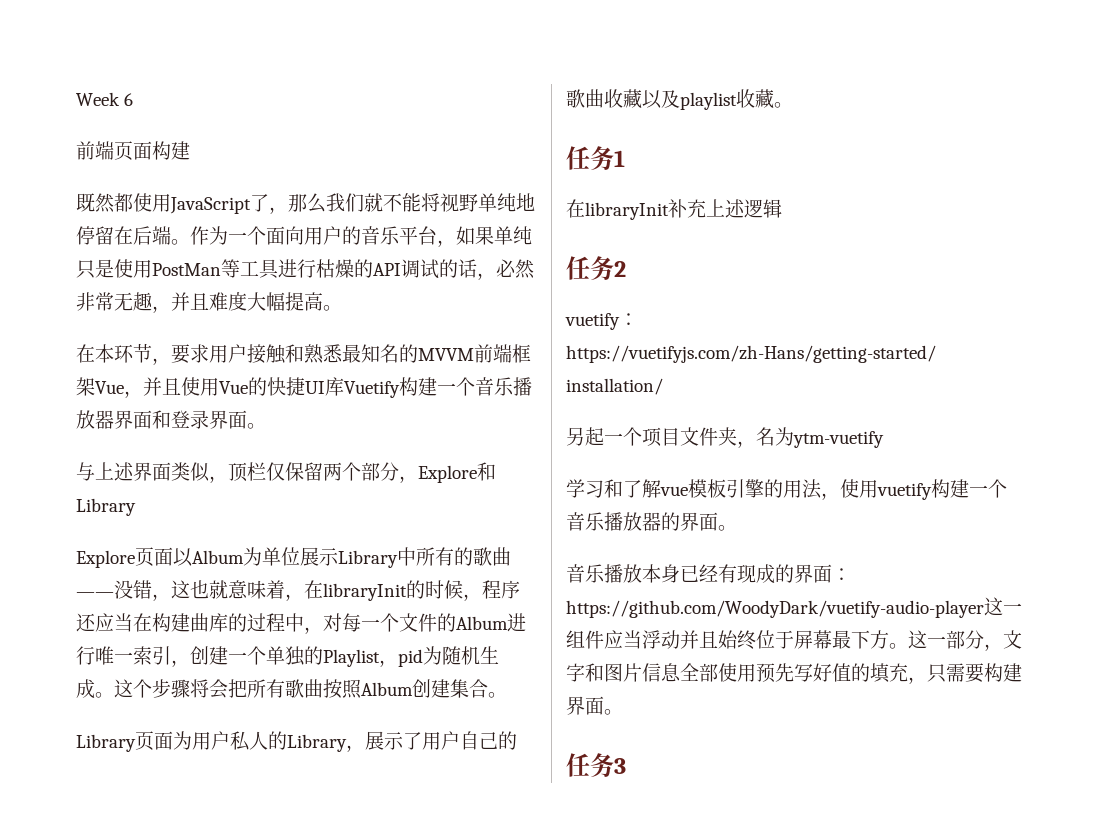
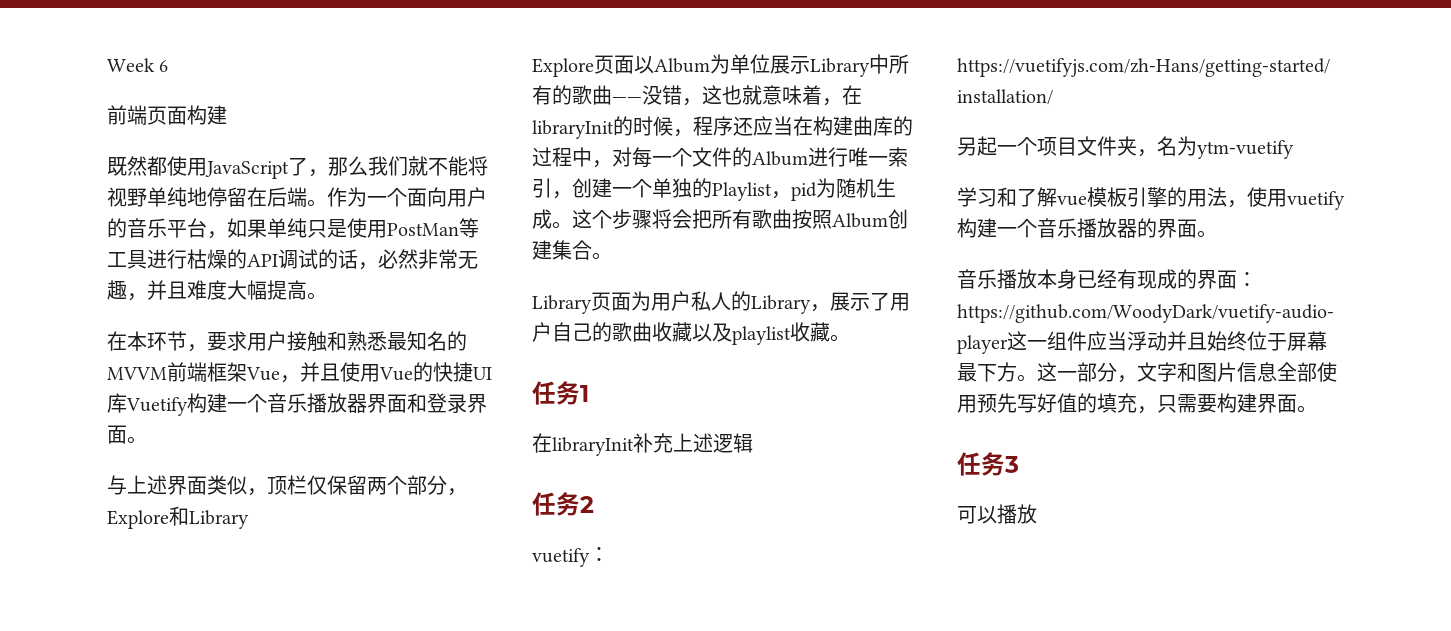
(626, 766) none -> [957,504,1037,524] // 可以播放

